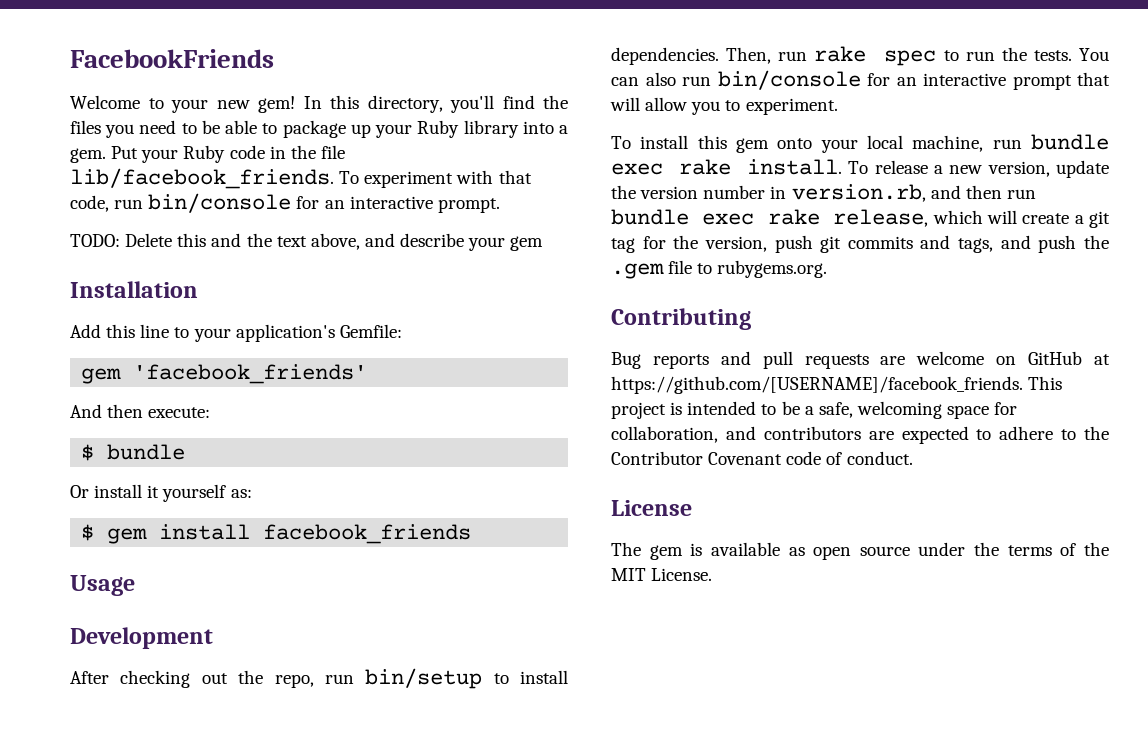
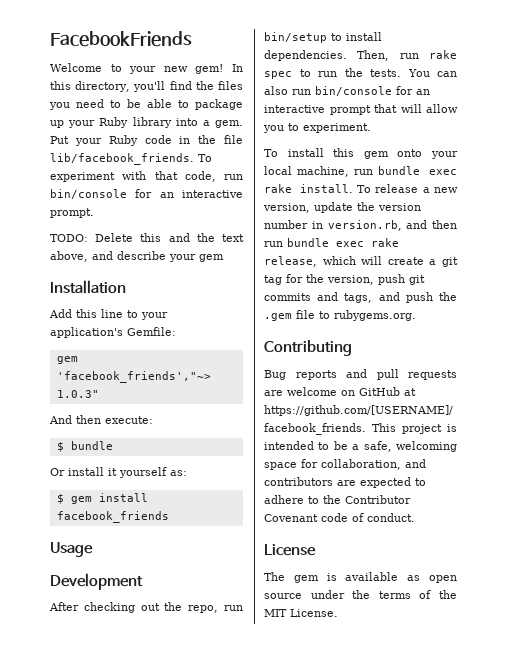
[133,364,368,384] 'facebook_friends' -> [56,371,211,383] [56,390,99,398] 'facebook_friends',"~> 1.0.3"

